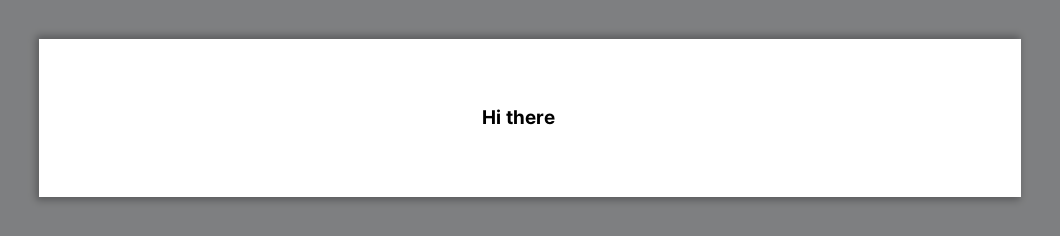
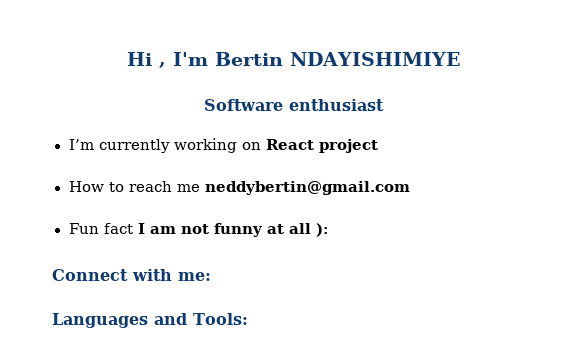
[506,110,556,125] there -> [158,52,460,68] [203,99,384,111] [68,138,378,153] [68,181,410,195] [68,223,329,237] [52,269,211,281] [52,313,248,328] , I'm Bertin NDAYISHIMIYE // Software enthusiast // I’m currently working on React project // How to reach me neddybertin@gmail.com // Fun fact I am not funny at all ): // Connect with me: // Languages and Tools:

